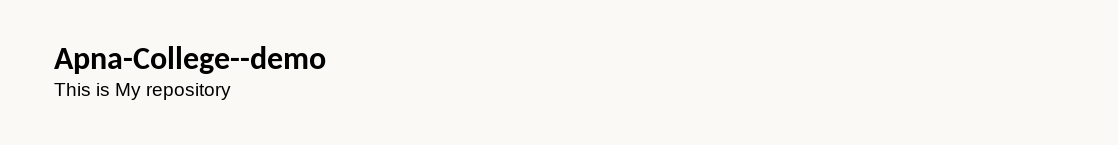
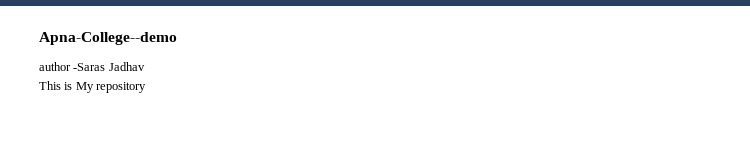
(326, 60) none -> [39,62,145,71] // author -Saras Jadhav

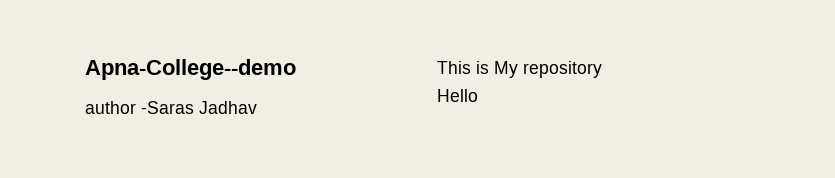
(147, 87) none -> [437,89,478,102] // Hello

